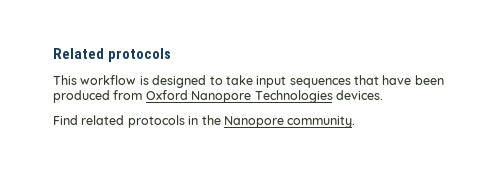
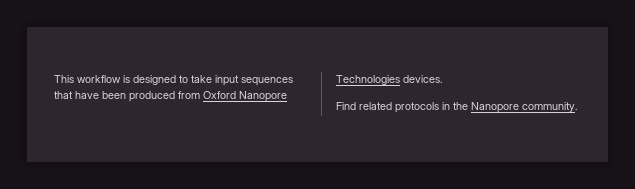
[53,48,171,62] Related protocols // -> (54, 79) none

